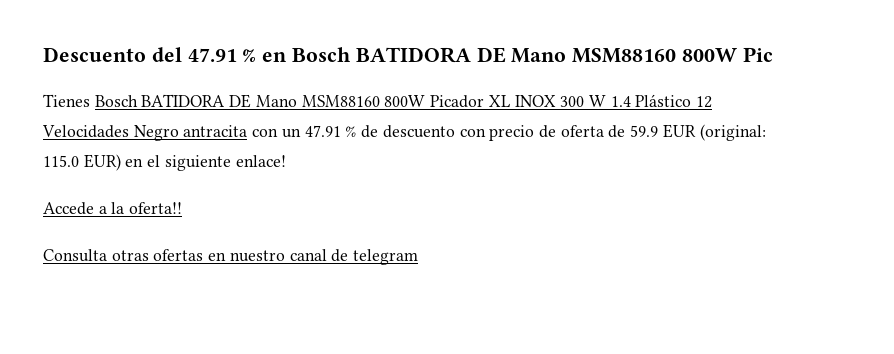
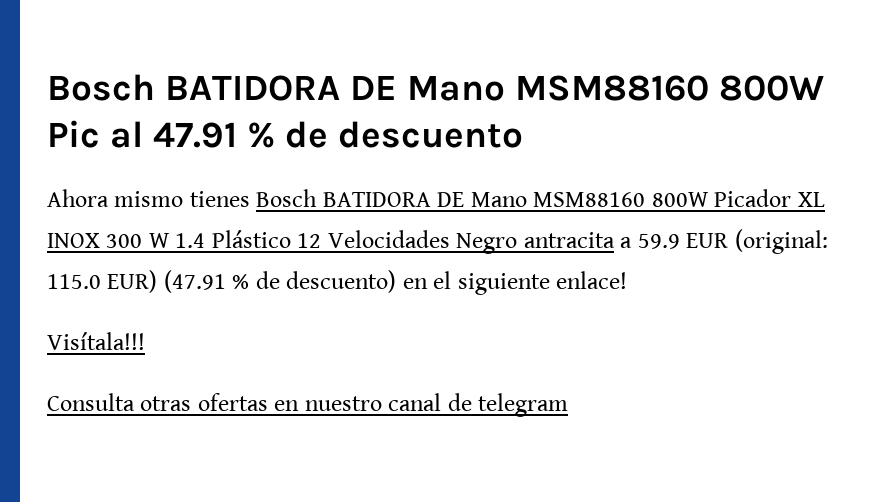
[43,47,288,62] Descuento del 47.91 % en -> (47, 87) none
[43,94,90,107] // Tienes -> [109,121,523,148] [47,189,250,207] al 47.91 % de descuento // Ahora mismo tienes
[252,125,626,141] con un 47.91 % de descuento con precio de oferta de -> [620,237,633,248] a
(121, 162) none -> [163,270,397,293] (47.91 % de descuento)
[43,202,183,215] Accede a la oferta!! -> [47,332,145,350] Visítala!!!

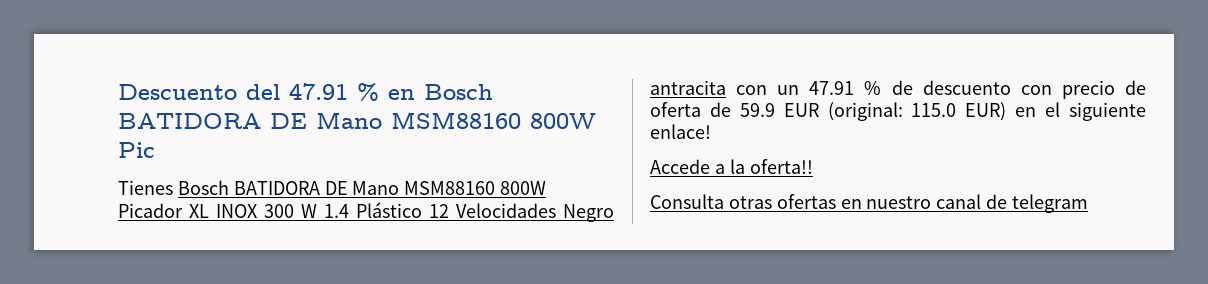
(47, 87) none -> [118,83,415,101] Descuento del 47.91 % en
[109,121,523,148] [47,189,250,207] al 47.91 % de descuento // Ahora mismo tienes -> [118,180,173,195] // Tienes
[620,237,633,248] a -> [736,80,1146,99] [650,102,731,117] con un 47.91 % de descuento con precio de oferta de
[163,270,397,293] (47.91 % de descuento) -> (1007, 111) none
[47,332,145,350] Visítala!!! -> [650,159,813,174] Accede a la oferta!!

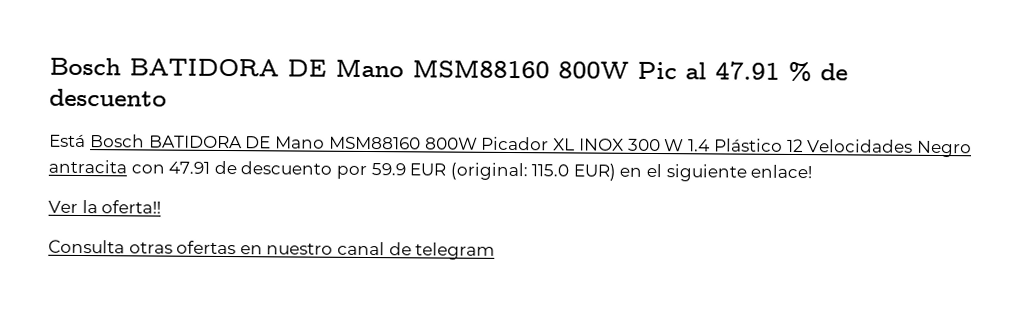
[118,83,415,101] Descuento del 47.91 % en -> (49, 66) none
[118,180,173,195] // Tienes -> [685,61,848,82] [49,88,167,107] [49,133,86,148] al 47.91 % de descuento // Está
[777,80,1146,99] [650,102,731,117] un 47.91 % de descuento con precio de oferta de -> [168,160,367,180] 47.91 de descuento por
[650,159,725,174] Accede a -> [48,200,78,213] Ver

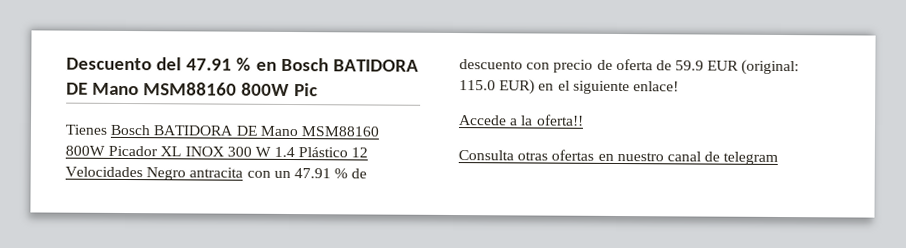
(49, 66) none -> [66,57,277,71] Descuento del 47.91 % en
[685,61,848,82] [49,88,167,107] [49,133,86,148] al 47.91 % de descuento // Está -> [65,124,107,135] // Tienes
[168,160,367,180] 47.91 de descuento por -> [273,168,368,179] [459,58,672,73] un 47.91 % de descuento con precio de oferta de
[48,200,78,213] Ver -> [458,115,519,126] Accede a

